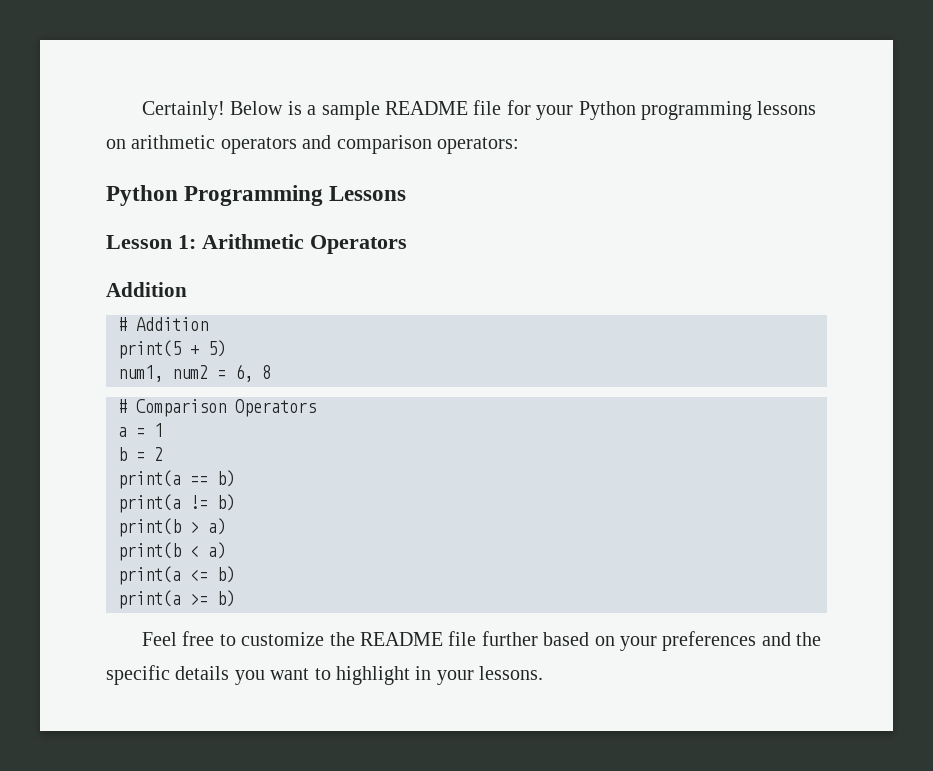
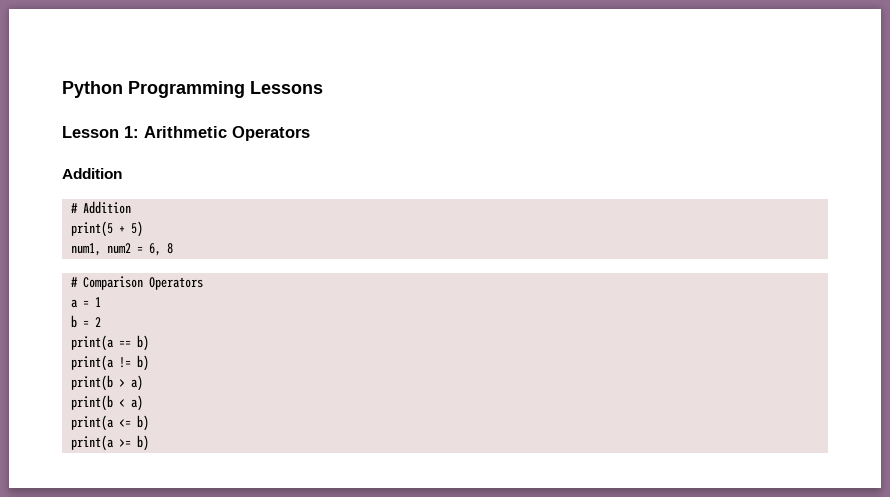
[142,100,817,120] [106,135,519,154] Certainly! Below is a sample README file for your Python programming lessons on arithmetic operators and comparison operators: // -> (62, 89) none
[142,631,822,651] [106,665,544,685] // Feel free to customize the README file further based on your preferences and the specific details you want to highlight in your lessons. -> (149, 443) none

